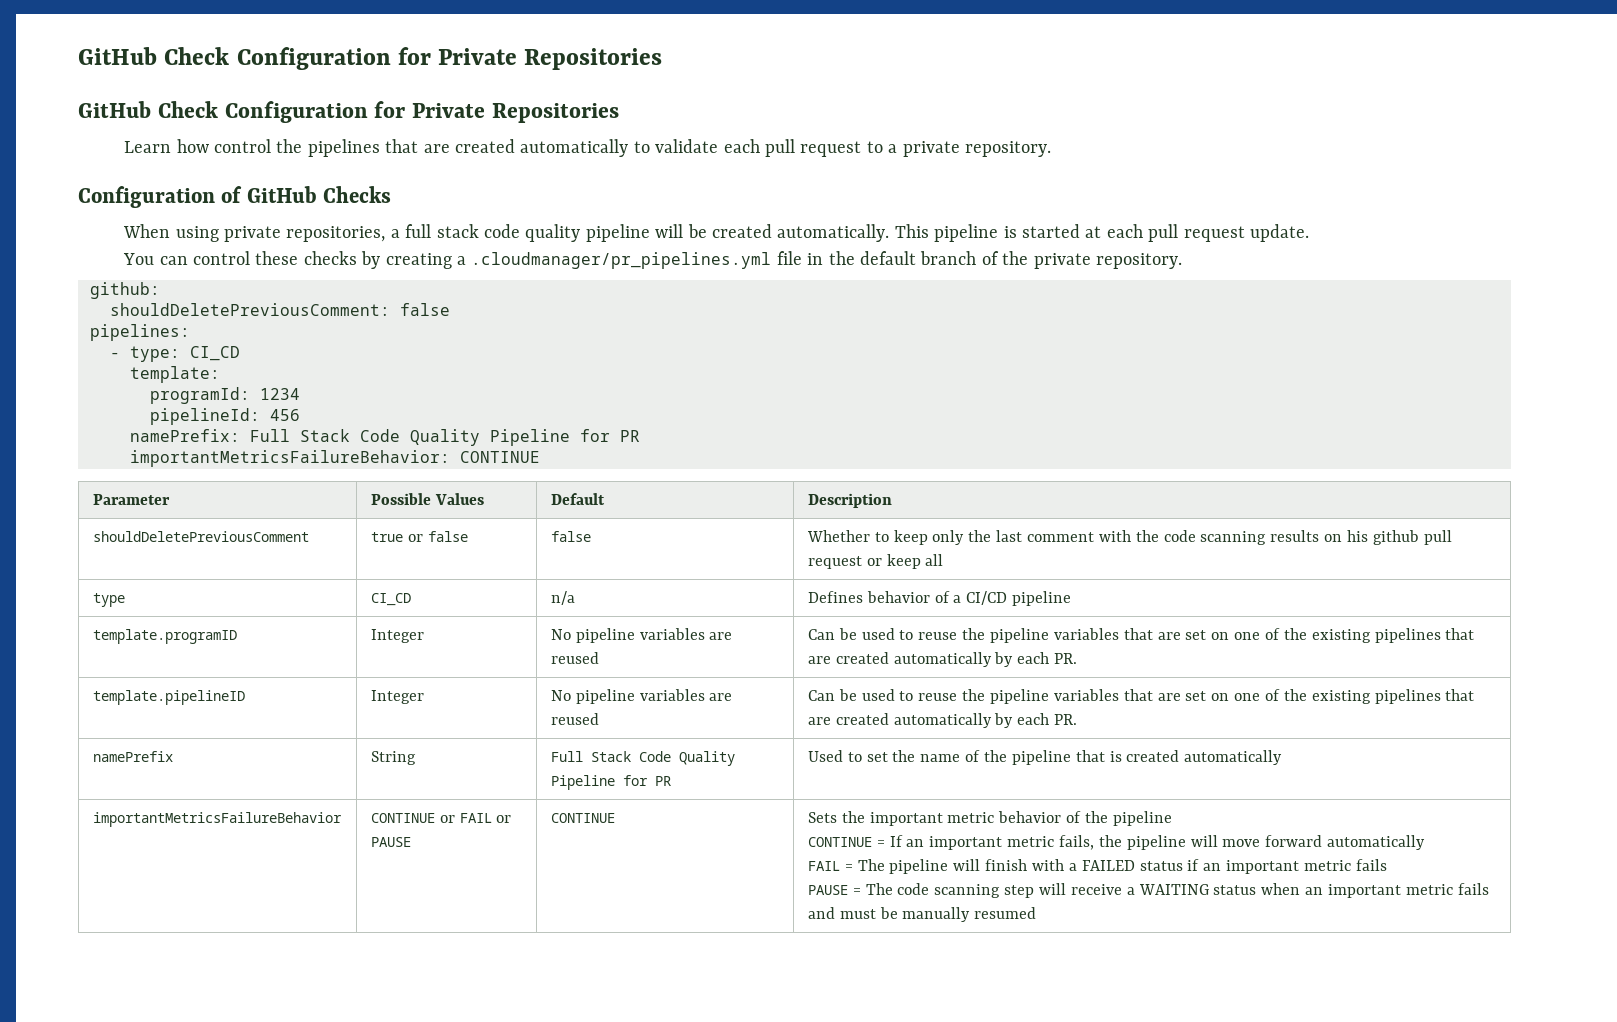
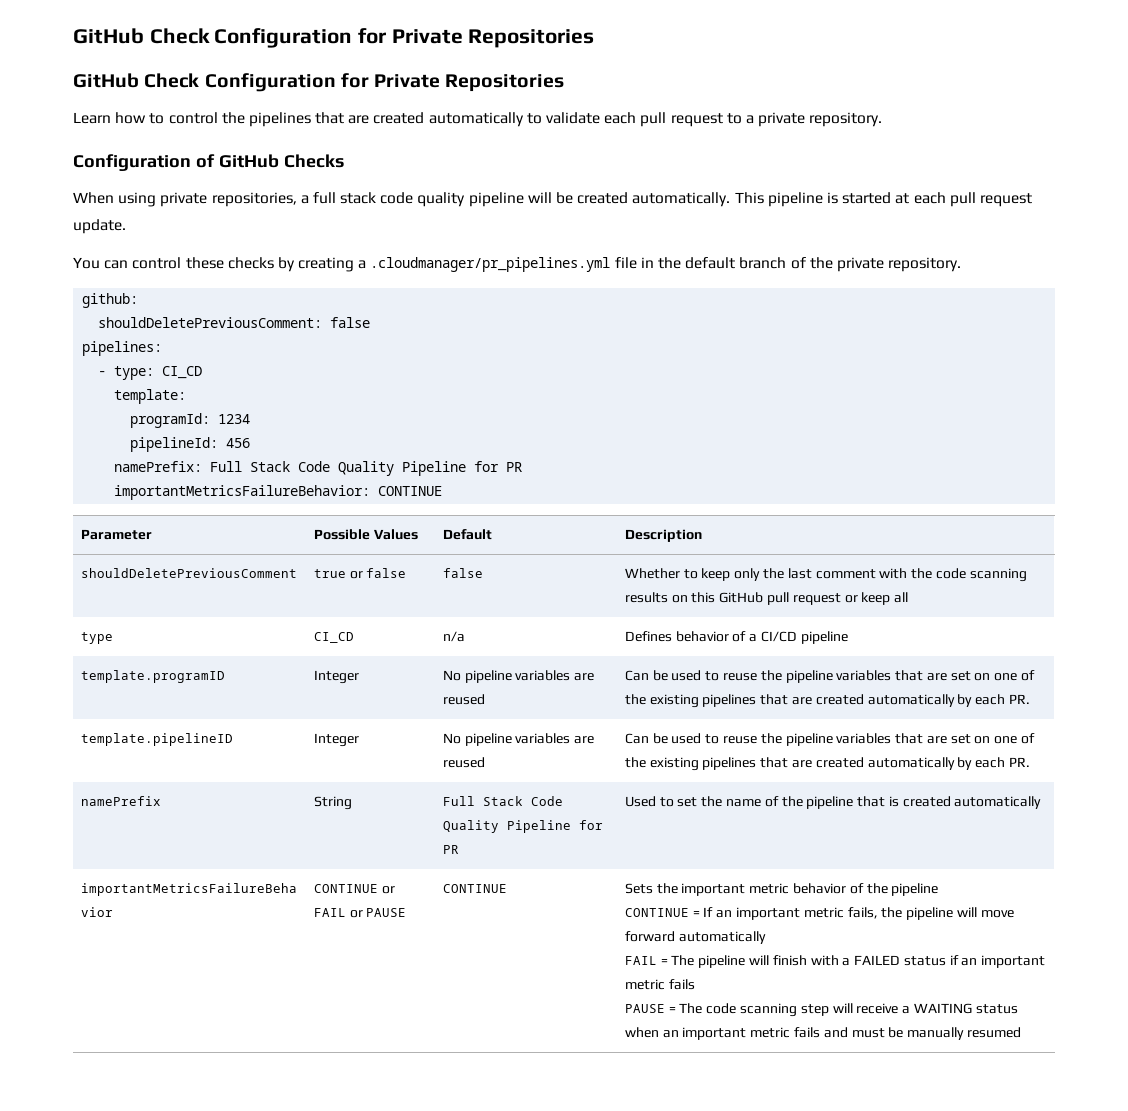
(209, 146) none -> [149,113,165,124] to
[1347,530,1419,545] his github -> [691,592,764,603] this GitHub

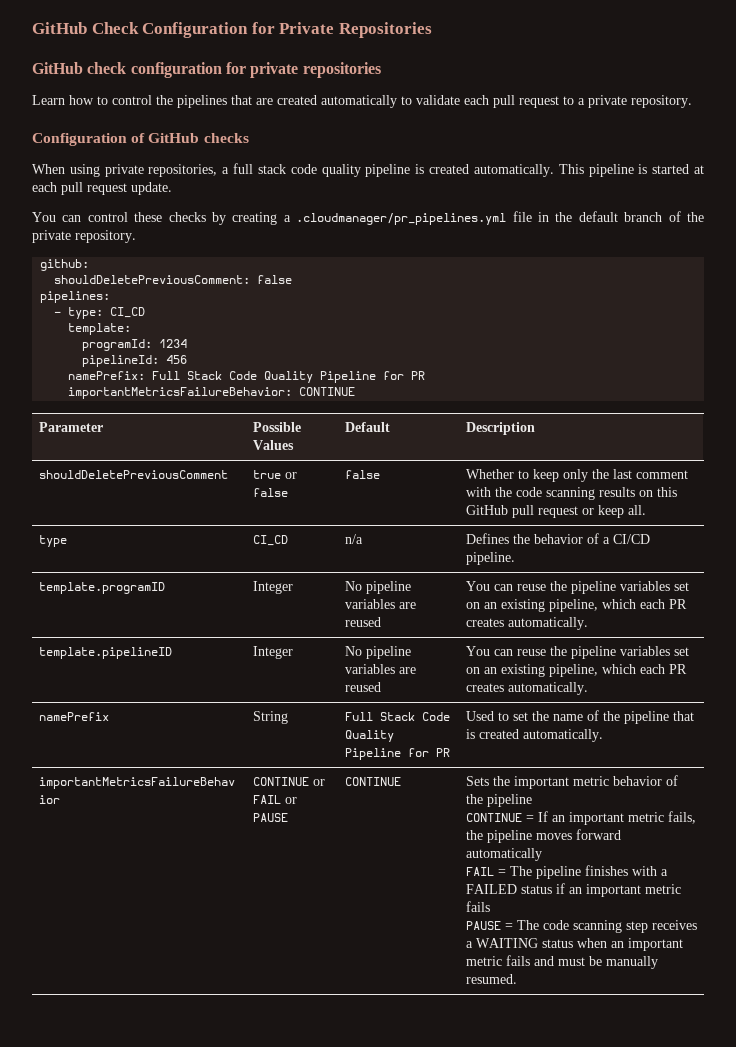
[144,73,565,92] Check Configuration for Private Repositories -> [87,62,381,78] check configuration for private repositories
[283,154,344,168] Checks -> [203,133,249,143] checks
[527,192,574,204] will be -> [415,164,425,174] is
[894,592,909,603] all -> [627,505,646,515] all.
(672, 636) none -> [512,534,530,544] the
[800,631,848,644] pipeline -> [465,552,515,565] pipeline.
[624,670,1036,683] [624,694,1030,708] Can be used to reuse the pipeline variables that are set on one of the existing pipelines that are created automatically by each PR. -> [465,581,689,594] [465,599,687,612] [465,617,588,630] You can reuse the pipeline variables set on an existing pipeline, which each PR creates automatically.
[624,733,1036,746] [624,757,1030,771] Can be used to reuse the pipeline variables that are set on one of the existing pipelines that are created automatically by each PR. -> [465,646,689,659] [465,664,687,677] [465,682,588,695] You can reuse the pipeline variables set on an existing pipeline, which each PR creates automatically.
[954,796,1042,809] automatically -> [522,729,603,742] automatically.
[956,907,1014,918] will move -> [535,833,572,840] moves
[749,955,807,966] will finish -> [584,865,628,876] finishes
[832,1003,899,1014] will receive -> [651,920,697,930] receives
[966,1027,1021,1038] resumed -> [465,974,517,984] resumed.

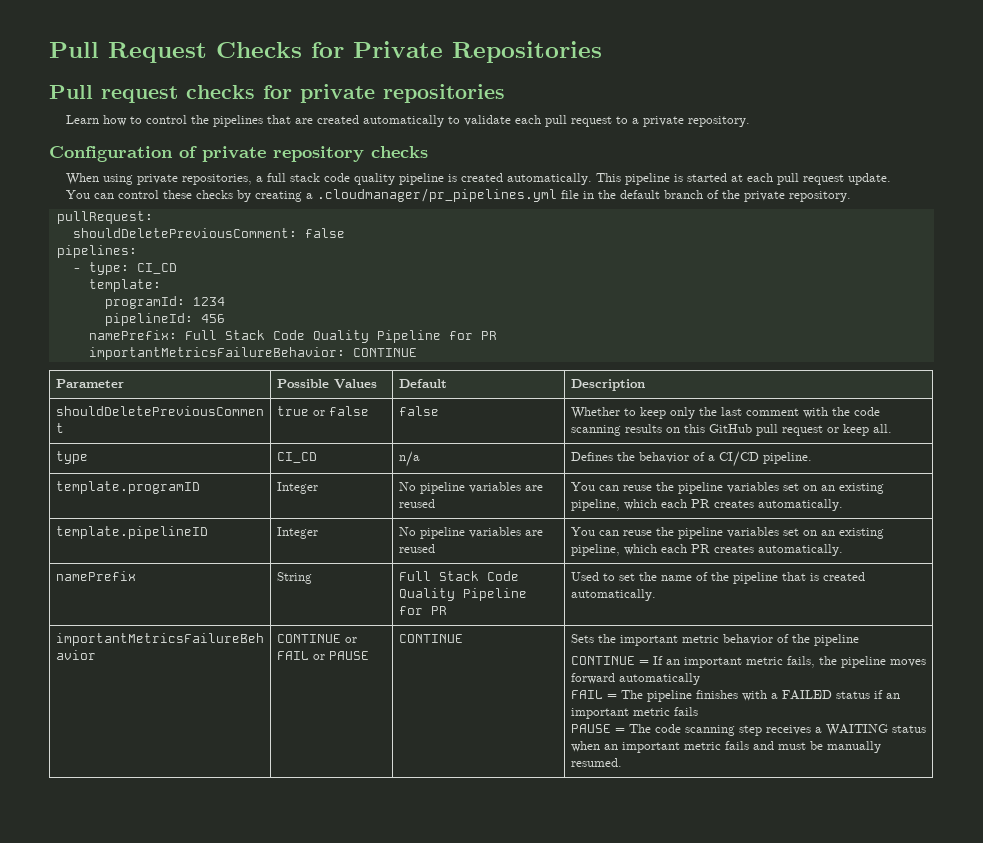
[32,22,249,38] GitHub Check Configuration -> [49,42,302,63] Pull Request Checks
[32,62,222,78] GitHub check configuration -> [49,85,255,103] Pull request checks
[148,133,200,143] GitHub -> [202,146,364,162] private repository
[40,259,90,271] github: -> [56,211,153,224] pullRequest:

